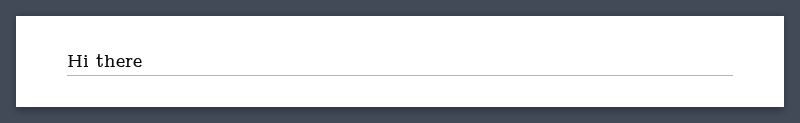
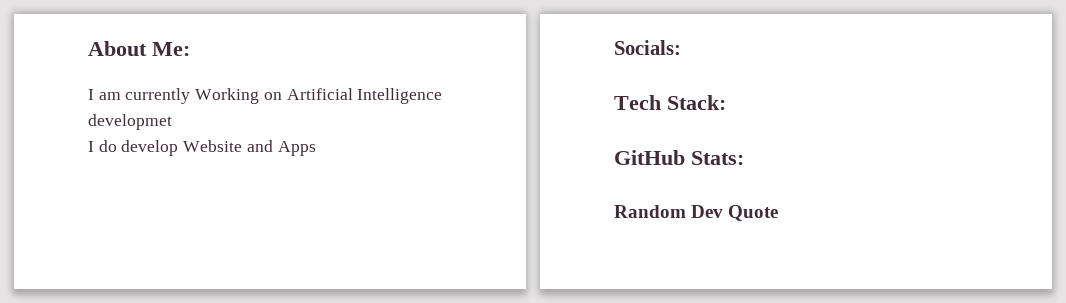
[67,54,142,67] Hi there -> [88,41,190,56] [88,88,443,104] [88,114,172,130] [88,140,316,156] [614,40,681,55] [614,95,726,110] [614,150,744,165] [614,205,779,221] About Me: // I am currently Working on Artificial Intelligence developmet // I do develop Website and Apps // Socials: // Tech Stack: // GitHub Stats: // Random Dev Quote

